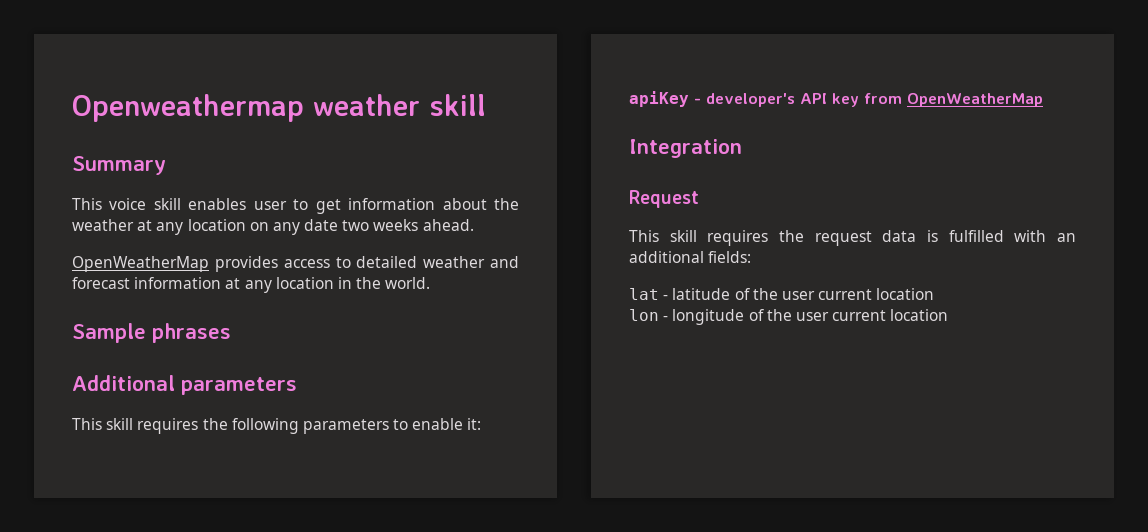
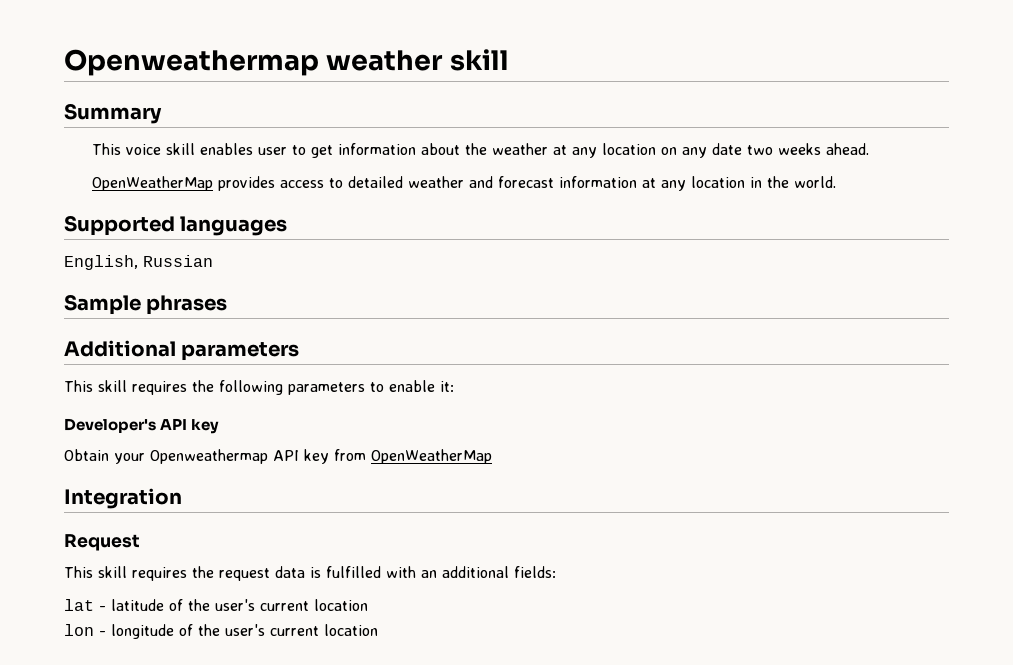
(431, 283) none -> [64,215,288,236] [64,255,213,270] // Supported languages // English, Russian
[629,91,795,107] apiKey - developer's -> [64,418,220,434] [64,449,268,464] Developer's API key // Obtain your Openweathermap
[781,291,815,300] user -> [215,599,255,611] user's
[795,312,829,321] user -> [225,624,265,636] user's

